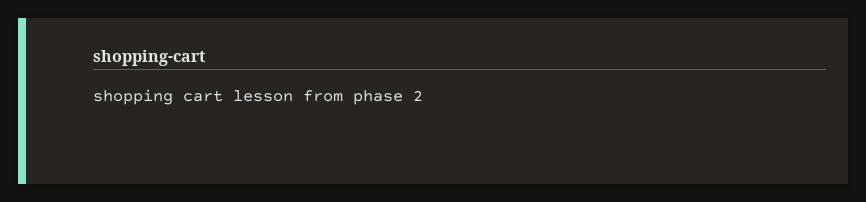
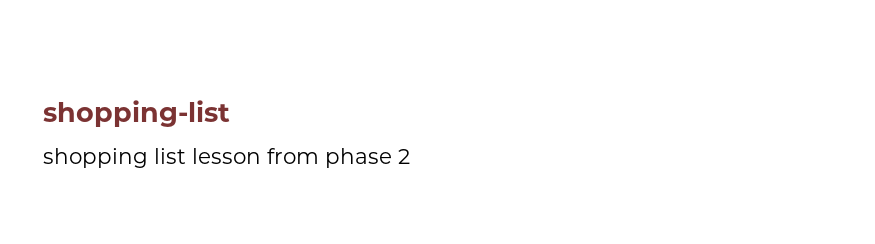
[93,50,206,66] shopping-cart -> [43,100,230,127] shopping-list
[183,90,223,102] cart -> [154,148,186,164] list

